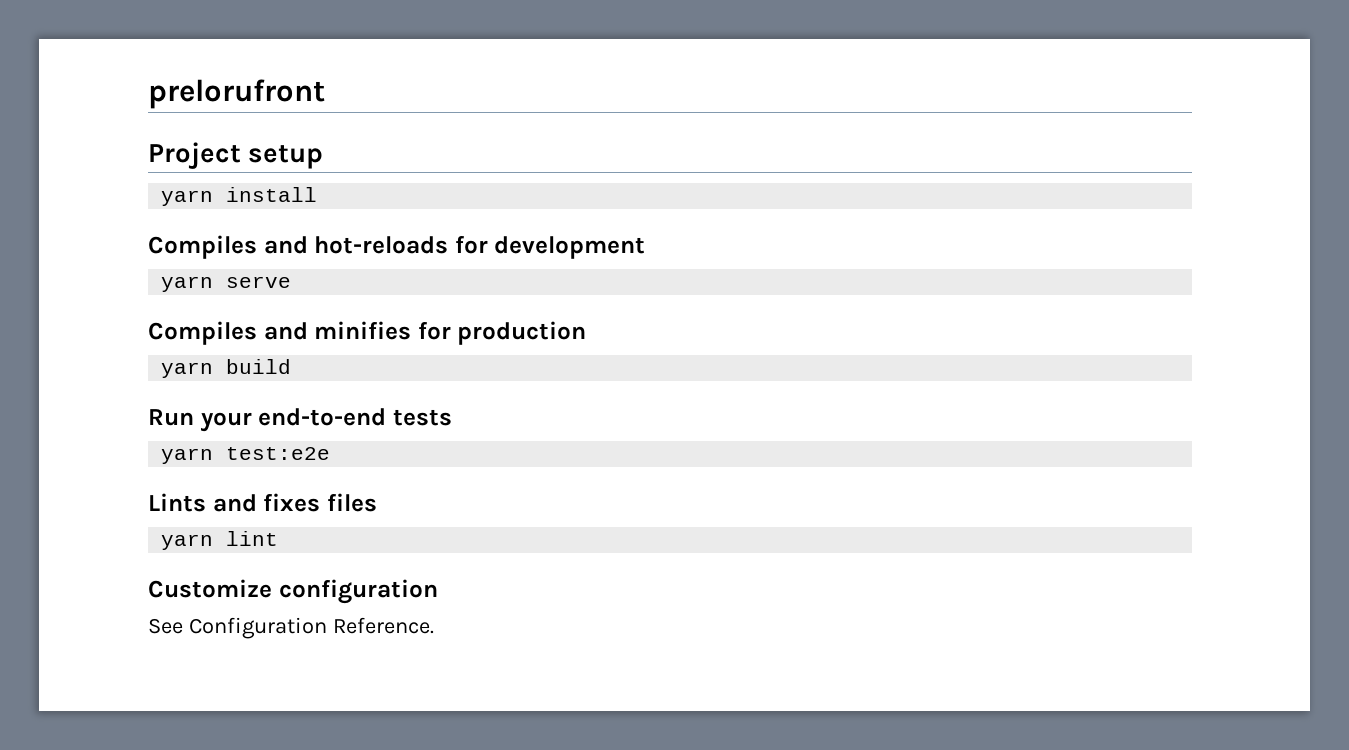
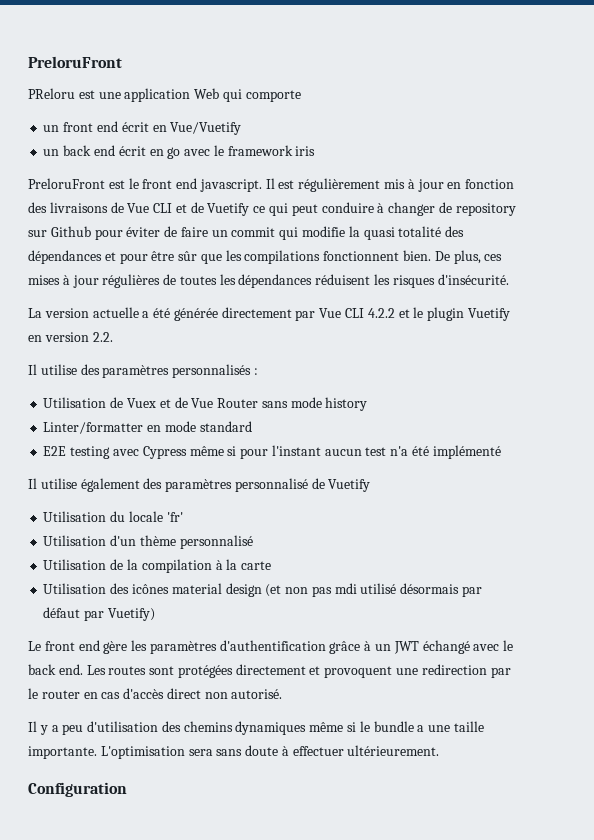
[148,79,325,109] [148,142,324,169] [161,187,318,206] [148,235,646,259] [161,276,292,292] [148,321,587,345] [161,359,292,378] [148,408,452,432] [161,447,331,464] [148,493,377,512] [161,531,279,550] [148,579,438,604] [148,617,434,639] prelorufront // Project setup // yarn install // Compiles and hot-reloads for development // yarn serve // Compiles and minifies for production // yarn build // Run your end-to-end tests // yarn test:e2e // Lints and fixes files // yarn lint // Customize configuration // See Configuration Reference. -> [28,56,122,68] [28,88,301,102] [43,121,242,135] [43,145,316,159] [28,178,515,192] [28,202,516,216] [28,226,465,240] [28,250,503,264] [28,274,509,288] [28,307,510,321] [28,332,113,342] [28,364,258,378] [43,397,368,411] [43,421,252,434] [43,445,501,459] [28,478,371,492] [43,511,183,522] [43,535,253,549] [43,559,272,573] [43,583,482,597] [43,607,155,621] [28,640,514,654] [28,664,511,678] [28,688,283,699] [28,721,484,735] [28,745,440,759] [28,782,127,797] PreloruFront // PReloru est une application Web qui comporte // un front end écrit en Vue/Vuetify // un back end écrit en go avec le framework iris // PreloruFront est le front end javascript. Il est régulièrement mis à jour en fonction des livraisons de Vue CLI et de Vuetify ce qui peut conduire à changer de repository sur Github pour éviter de faire un commit qui modifie la quasi totalité des dépendances et pour être sûr que les compilations fonctionnent bien. De plus, ces mises à jour régulières de toutes les dépendances réduisent les risques d'insécurité. // La version actuelle a été générée directement par Vue CLI 4.2.2 et le plugin Vuetify en version 2.2. // Il utilise des paramètres personnalisés : // Utilisation de Vuex et de Vue Router sans mode history // Linter/formatter en mode standard // E2E testing avec Cypress même si pour l'instant aucun test n'a été implémenté // Il utilise également des paramètres personnalisé de Vuetify // Utilisation du locale 'fr' // Utilisation d'un thème personnalisé // Utilisation de la compilation à la carte // Utilisation des icônes material design (et non pas mdi utilisé désormais par défaut par Vuetify) // Le front end gère les paramètres d'authentification grâce à un JWT échangé avec le back end. Les routes sont protégées directement et provoquent une redirection par le router en cas d'accès direct non autorisé. // Il y a peu d'utilisation des chemins dynamiques même si le bundle a une taille importante. L'optimisation sera sans doute à effectuer ultérieurement. // Configuration

